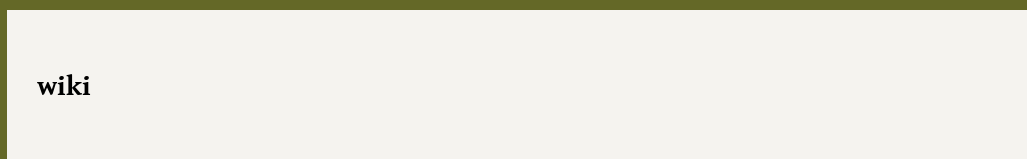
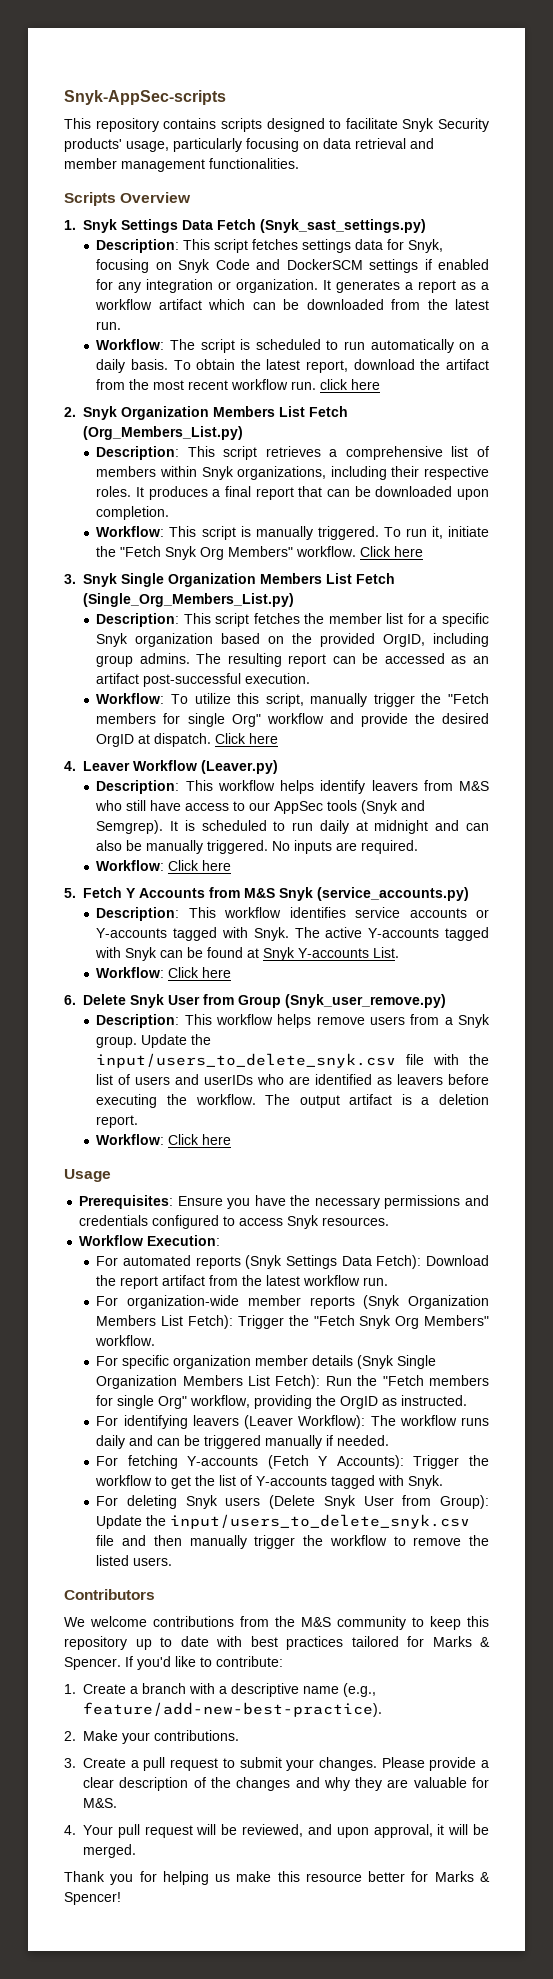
[37,74,91,95] wiki -> [64,90,226,105] [64,118,489,132] [64,138,434,152] [64,158,299,172] [64,192,192,206] [64,219,426,233] [96,239,444,253] [96,259,489,273] [96,279,489,293] [95,299,489,310] [96,321,122,330] [96,339,489,353] [96,359,489,373] [96,379,381,390] [64,406,348,420] [83,426,243,440] [96,446,489,460] [96,466,490,480] [96,486,489,500] [96,506,170,520] [96,526,490,540] [96,546,424,560] [64,573,395,587] [83,593,294,607] [96,613,490,627] [96,633,489,647] [96,653,490,667] [96,673,311,687] [96,693,489,707] [96,713,489,727] [96,733,279,747] [64,760,278,774] [96,780,489,794] [95,800,426,814] [96,820,490,834] [96,840,419,854] [96,860,232,871] [64,887,469,901] [96,907,489,921] [96,927,489,941] [95,947,400,961] [96,967,232,978] [64,994,446,1008] [96,1014,490,1028] [96,1034,212,1048] [96,1053,489,1068] [96,1074,489,1085] [96,1094,489,1108] [96,1115,139,1128] [96,1134,232,1145] [64,1169,111,1182] [79,1195,489,1209] [79,1215,390,1229] [79,1235,221,1246] [96,1255,490,1269] [96,1275,389,1289] [96,1295,489,1309] [96,1315,489,1329] [95,1335,156,1346] [96,1355,437,1369] [96,1375,489,1389] [96,1395,468,1409] [96,1415,489,1429] [96,1435,390,1449] [96,1455,489,1469] [95,1475,444,1489] [96,1495,489,1509] [96,1514,471,1529] [96,1535,490,1549] [96,1555,173,1566] [64,1589,155,1600] [64,1616,489,1630] [64,1636,490,1650] [64,1656,283,1670] [64,1683,376,1697] [83,1702,382,1717] [64,1730,239,1744] [64,1757,489,1771] [83,1777,490,1791] [83,1798,117,1808] [64,1824,489,1838] [83,1844,136,1858] [64,1871,490,1885] [64,1892,121,1905] Snyk-AppSec-scripts // This repository contains scripts designed to facilitate Snyk Security products' usage, particularly focusing on data retrieval and member management functionalities. // Scripts Overview // 1. Snyk Settings Data Fetch (Snyk_sast_settings.py) // Description: This script fetches settings data for Snyk, focusing on Snyk Code and DockerSCM settings if enabled for any integration or organization. It generates a report as a workflow artifact which can be downloaded from the latest run. // Workflow: The script is scheduled to run automatically on a daily basis. To obtain the latest report, download the artifact from the most recent workflow run. click here // 2. Snyk Organization Members List Fetch (Org_Members_List.py) // Description: This script retrieves a comprehensive list of members within Snyk organizations, including their respective roles. It produces a final report that can be downloaded upon completion. // Workflow: This script is manually triggered. To run it, initiate the "Fetch Snyk Org Members" workflow. Click here // 3. Snyk Single Organization Members List Fetch (Single_Org_Members_List.py) // Description: This script fetches the member list for a specific Snyk organization based on the provided OrgID, including group admins. The resulting report can be accessed as an artifact post-successful execution. // Workflow: To utilize this script, manually trigger the "Fetch members for single Org" workflow and provide the desired OrgID at dispatch. Click here // 4. Leaver Workflow (Leaver.py) // Description: This workflow helps identify leavers from M&S who still have access to our AppSec tools (Snyk and Semgrep). It is scheduled to run daily at midnight and can also be manually triggered. No inputs are required. // Workflow: Click here // 5. Fetch Y Accounts from M&S Snyk (service_accounts.py) // Description: This workflow identifies service accounts or Y-accounts tagged with Snyk. The active Y-accounts tagged with Snyk can be found at Snyk Y-accounts List. // Workflow: Click here // 6. Delete Snyk User from Group (Snyk_user_remove.py) // Description: This workflow helps remove users from a Snyk group. Update the input/users_to_delete_snyk.csv file with the list of users and userIDs who are identified as leavers before executing the workflow. The output artifact is a deletion report. // Workflow: Click here // Usage // Prerequisites: Ensure you have the necessary permissions and credentials configured to access Snyk resources. // Workflow Execution: // For automated reports (Snyk Settings Data Fetch): Download the report artifact from the latest workflow run. // For organization-wide member reports (Snyk Organization Members List Fetch): Trigger the "Fetch Snyk Org Members" workflow. // For specific organization member details (Snyk Single Organization Members List Fetch): Run the "Fetch members for single Org" workflow, providing the OrgID as instructed. // For identifying leavers (Leaver Workflow): The workflow runs daily and can be triggered manually if needed. // For fetching Y-accounts (Fetch Y Accounts): Trigger the workflow to get the list of Y-accounts tagged with Snyk. // For deleting Snyk users (Delete Snyk User from Group): Update the input/users_to_delete_snyk.csv file and then manually trigger the workflow to remove the listed users. // Contributors // We welcome contributions from the M&S community to keep this repository up to date with best practices tailored for Marks & Spencer. If you'd like to contribute: // 1. Create a branch with a descriptive name (e.g., feature/add-new-best-practice). // 2. Make your contributions. // 3. Create a pull request to submit your changes. Please provide a clear description of the changes and why they are valuable for M&S. // 4. Your pull request will be reviewed, and upon approval, it will be merged. // Thank you for helping us make this resource better for Marks & Spencer!

